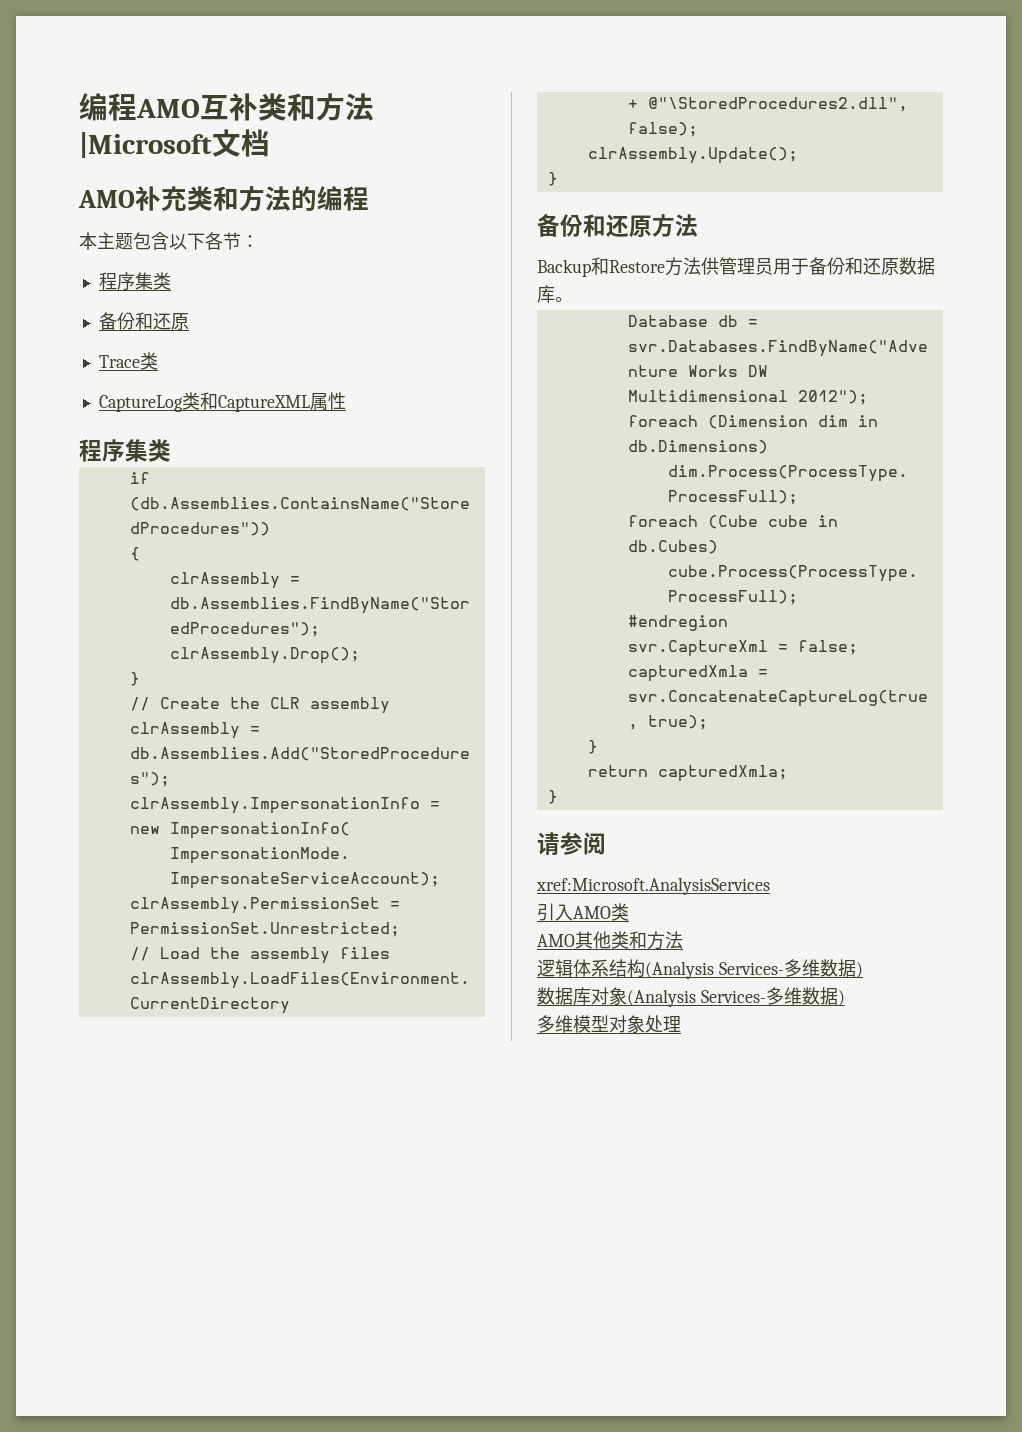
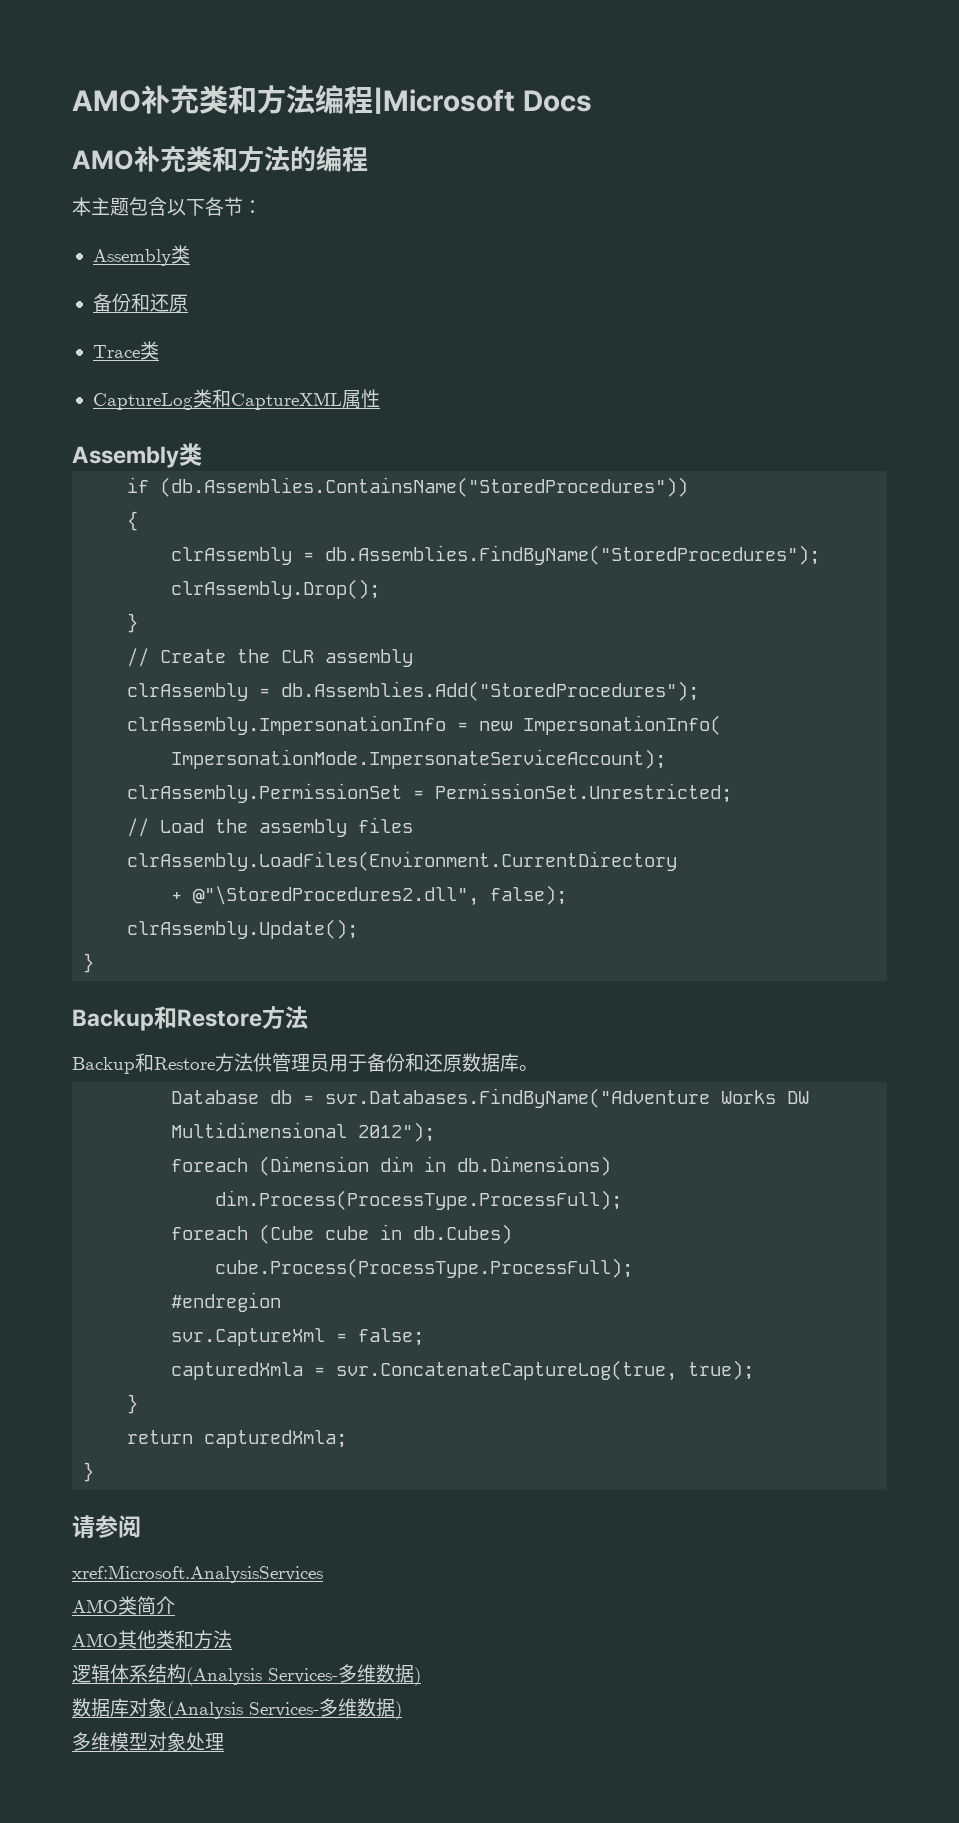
[79,93,374,121] [79,129,270,158] 编程AMO互补类和方法|Microsoft文档 -> [72,85,592,114] AMO补充类和方法编程|Microsoft Docs
[98,272,153,291] 程序集 -> [92,249,171,266] Assembly
[79,439,148,462] 程序集 -> [72,446,179,468] Assembly
[537,214,652,238] 备份和还原 -> [72,1006,262,1031] Backup和Restore
[537,903,573,921] 引入 -> (323, 1574) none
(629, 912) none -> [137,1596,175,1615] 简介

